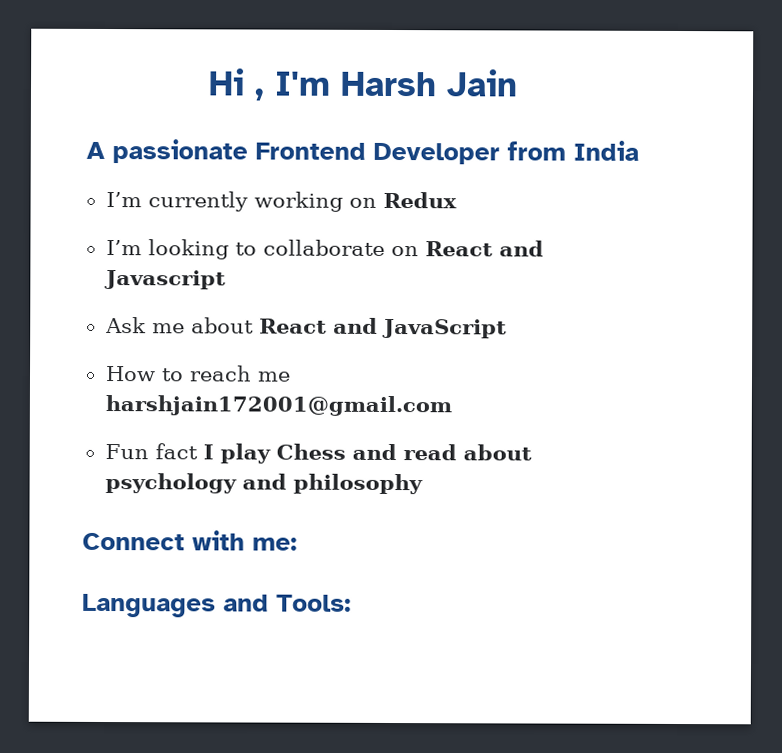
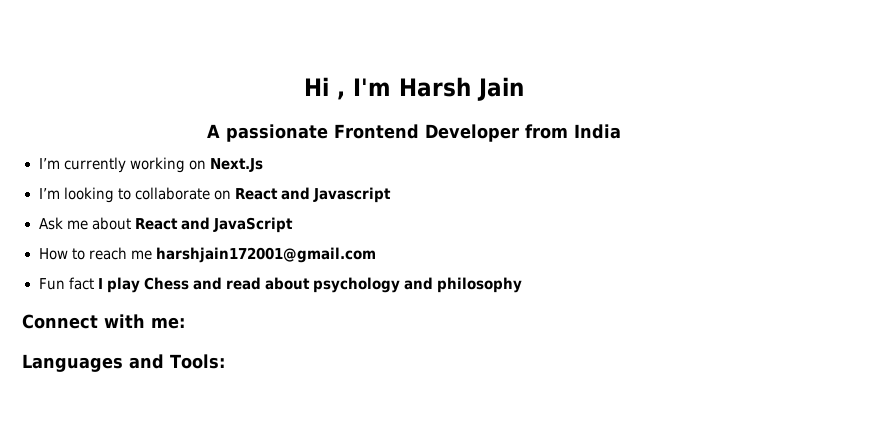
[382,191,457,209] Redux -> [209,158,263,172] Next.Js

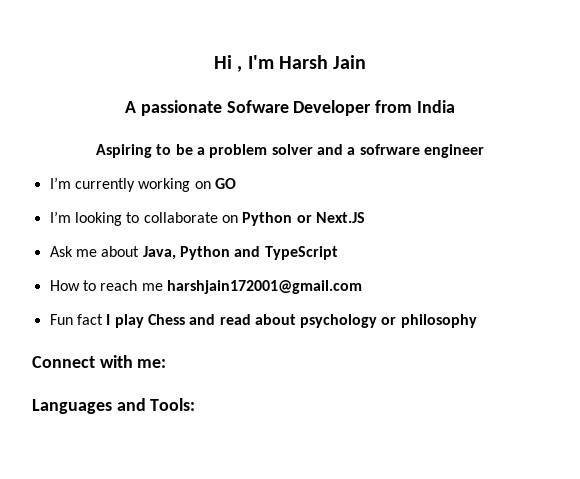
[334,124,420,139] Frontend -> [226,100,289,113] Sofware
(621, 131) none -> [96,144,484,158] // Aspiring to be a problem solver and a sofrware engineer
[209,158,263,172] Next.Js -> [214,178,236,189] GO
[234,187,391,203] React and Javascript -> [242,212,365,226] Python or Next.JS
[134,217,293,233] React and JavaScript -> [142,246,338,260] Java, Python and TypeScript
[403,277,433,290] and -> [381,317,397,325] or

